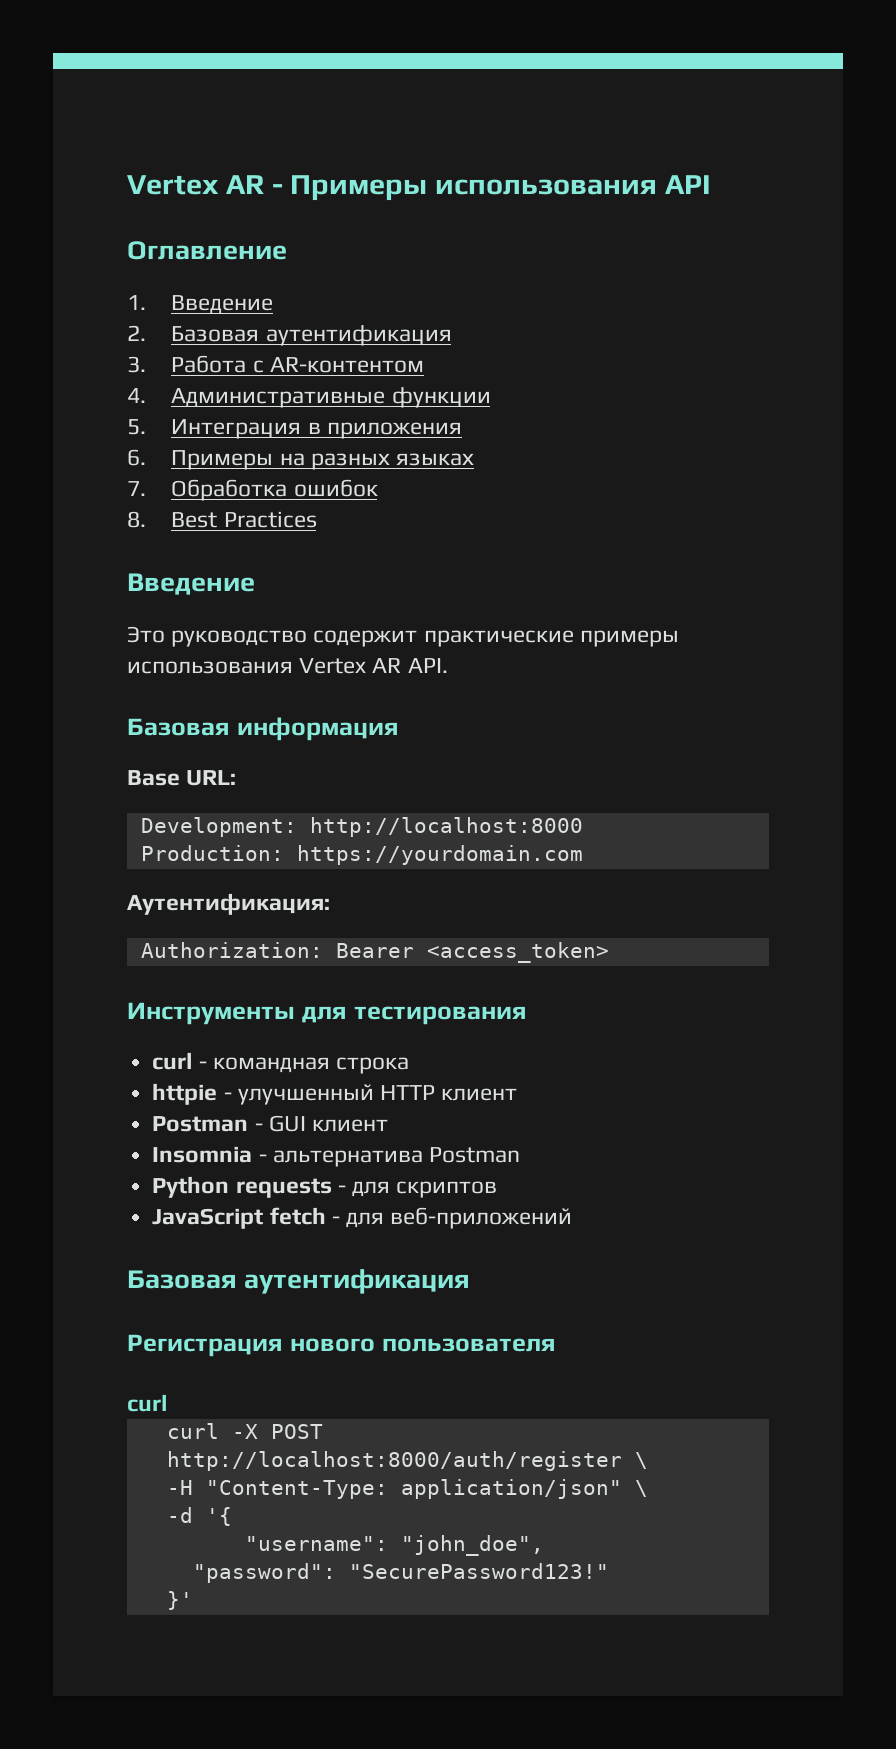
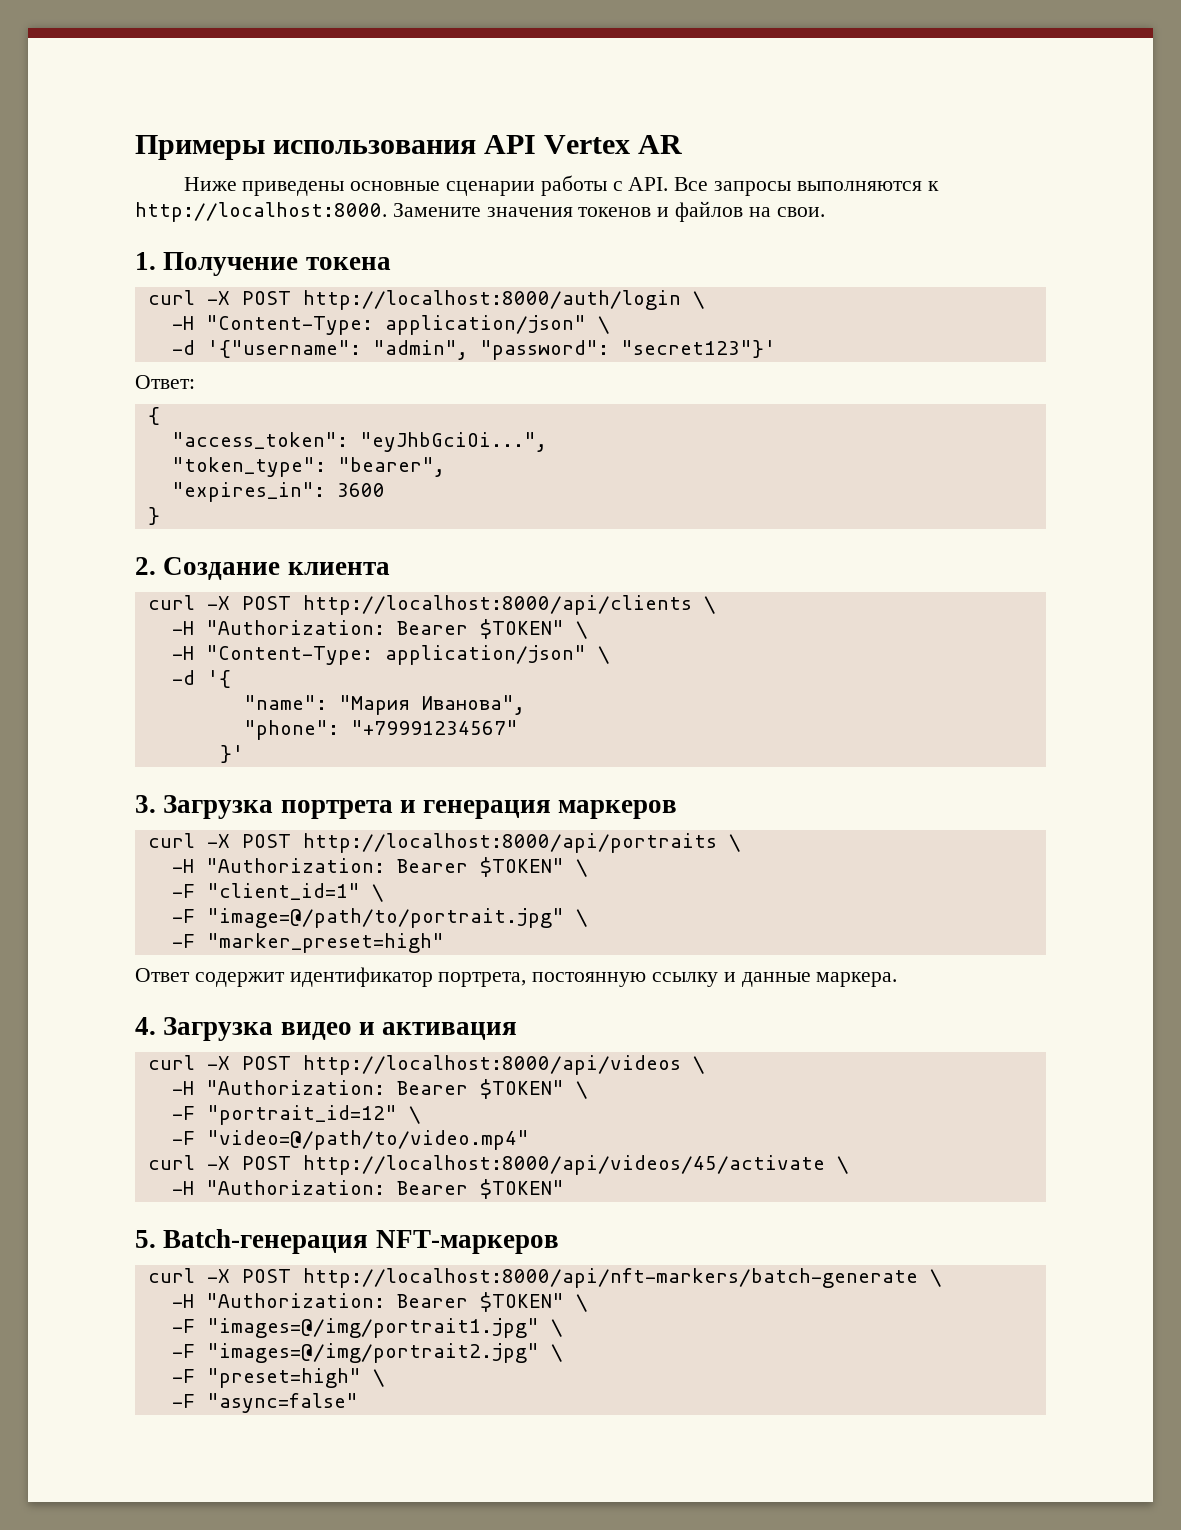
[127,175,283,195] Vertex AR - -> (135, 147) none
[127,241,287,260] [127,295,274,314] [127,325,452,346] [127,355,424,373] [127,387,491,408] [127,419,462,439] [127,449,474,470] [127,479,378,501] [127,511,317,528] [127,573,255,595] [127,626,679,647] [127,658,448,674] [127,717,399,741] [127,770,237,786] [140,817,583,837] [140,845,583,865] [127,893,330,915] [140,942,609,963] [127,1002,527,1025] [152,1052,409,1074] [152,1083,518,1105] [152,1115,388,1132] [152,1146,520,1167] [152,1176,498,1198] [152,1207,573,1229] [127,1269,471,1294] [127,1334,556,1357] [127,1394,167,1412] [166,1423,323,1439] [166,1451,622,1471] // Оглавление // 1. Введение // 2. Базовая аутентификация // 3. Работа с AR-контентом // 4. Административные функции // 5. Интеграция в приложения // 6. Примеры на разных языках // 7. Обработка ошибок // 8. Best Practices // Введение // Это руководство содержит практические примеры использования Vertex AR API. // Базовая информация // Base URL: // Development: http://localhost:8000 // Production: https://yourdomain.com // Аутентификация: // Authorization: Bearer <access_token> // Инструменты для тестирования // curl - командная строка // httpie - улучшенный HTTP клиент // Postman - GUI клиент // Insomnia - альтернатива Postman // Python requests - для скриптов // JavaScript fetch - для веб-приложений // Базовая аутентификация // Регистрация нового пользователя // curl // curl -X POST http://localhost:8000/auth/register -> [544,135,683,154] [183,175,939,196] [135,201,825,222] [135,252,391,276] [147,290,705,310] [171,315,610,335] [171,340,776,360] [135,375,195,389] [147,407,160,425] [171,432,547,452] [171,457,445,477] [171,482,385,502] [147,507,160,525] [135,557,390,580] [147,595,716,615] [171,619,564,639] Vertex AR // Ниже приведены основные сценарии работы с API. Все запросы выполняются к http://localhost:8000. Замените значения токенов и файлов на свои. // 1. Получение токена // curl -X POST http://localhost:8000/auth/login \ // -H "Content-Type: application/json" \ // -d '{"username": "admin", "password": "secret123"}' // Ответ: // { // "access_token": "eyJhbGciOi...", // "token_type": "bearer", // "expires_in": 3600 // } // 2. Создание клиента // curl -X POST http://localhost:8000/api/clients \ // -H "Authorization: Bearer $TOKEN"
[244,1535,544,1556] [192,1563,609,1583] [166,1591,193,1610] "username": "john_doe", // "password": "SecurePassword123!" // }' -> [243,695,525,715] [243,720,518,740] [219,745,244,763] [135,795,678,819] [147,833,741,853] [171,857,588,877] [171,883,384,902] [171,908,588,928] [171,933,444,953] [135,967,898,987] [135,1017,518,1041] [147,1055,705,1075] [171,1079,588,1099] [171,1105,421,1125] [171,1130,529,1150] [147,1155,849,1175] [171,1179,564,1199] [135,1229,559,1254] [147,1268,942,1288] [171,1292,588,1312] [171,1318,563,1338] [171,1343,563,1363] [171,1368,385,1388] [171,1393,358,1413] "name": "Мария Иванова", // "phone": "+79991234567" // }' // 3. Загрузка портрета и генерация маркеров // curl -X POST http://localhost:8000/api/portraits \ // -H "Authorization: Bearer $TOKEN" \ // -F "client_id=1" \ // -F "image=@/path/to/portrait.jpg" \ // -F "marker_preset=high" // Ответ содержит идентификатор портрета, постоянную ссылку и данные маркера. // 4. Загрузка видео и активация // curl -X POST http://localhost:8000/api/videos \ // -H "Authorization: Bearer $TOKEN" \ // -F "portrait_id=12" \ // -F "video=@/path/to/video.mp4" // curl -X POST http://localhost:8000/api/videos/45/activate \ // -H "Authorization: Bearer $TOKEN" // 5. Batch-генерация NFT-маркеров // curl -X POST http://localhost:8000/api/nft-markers/batch-generate \ // -H "Authorization: Bearer $TOKEN" \ // -F "images=@/img/portrait1.jpg" \ // -F "images=@/img/portrait2.jpg" \ // -F "preset=high" \ // -F "async=false"

